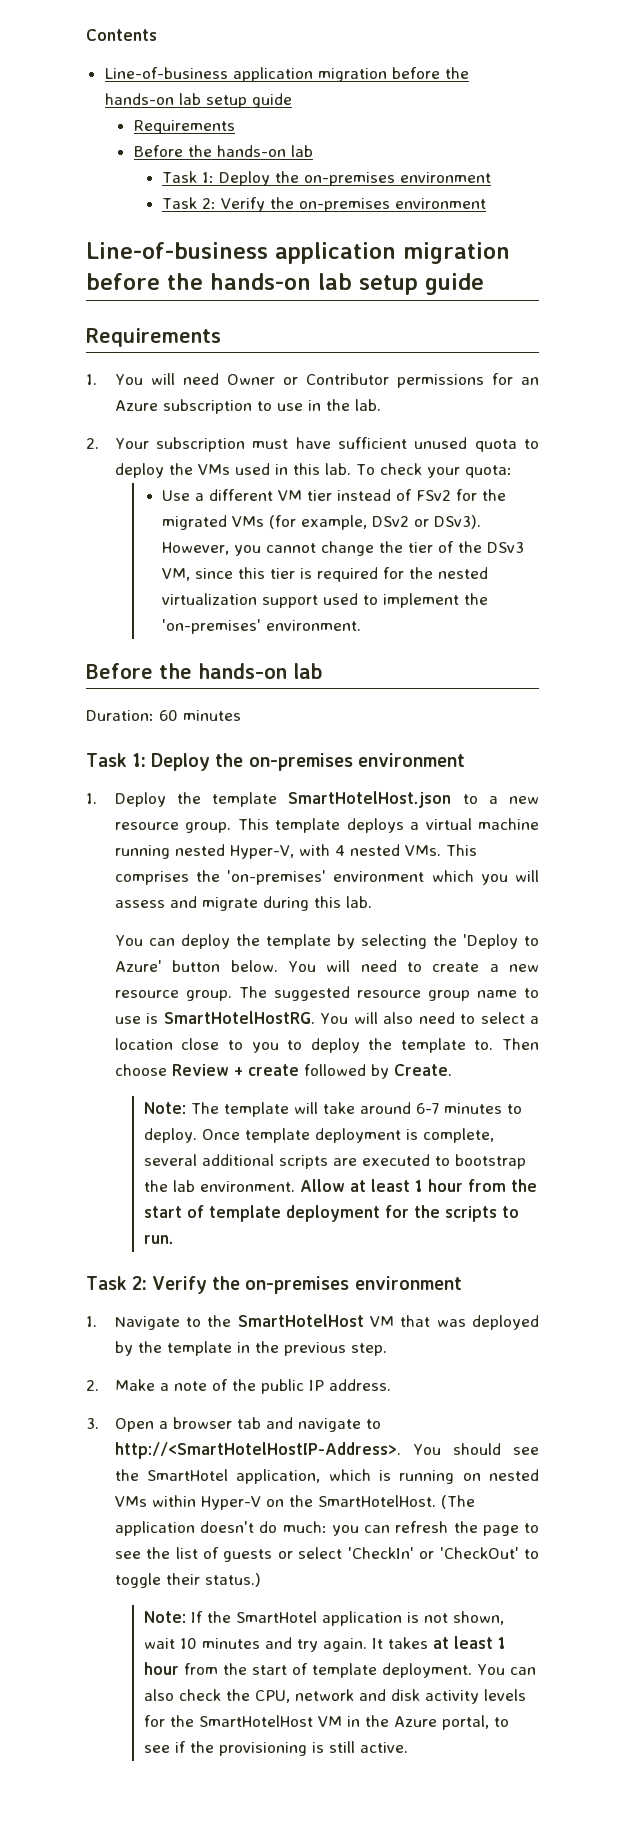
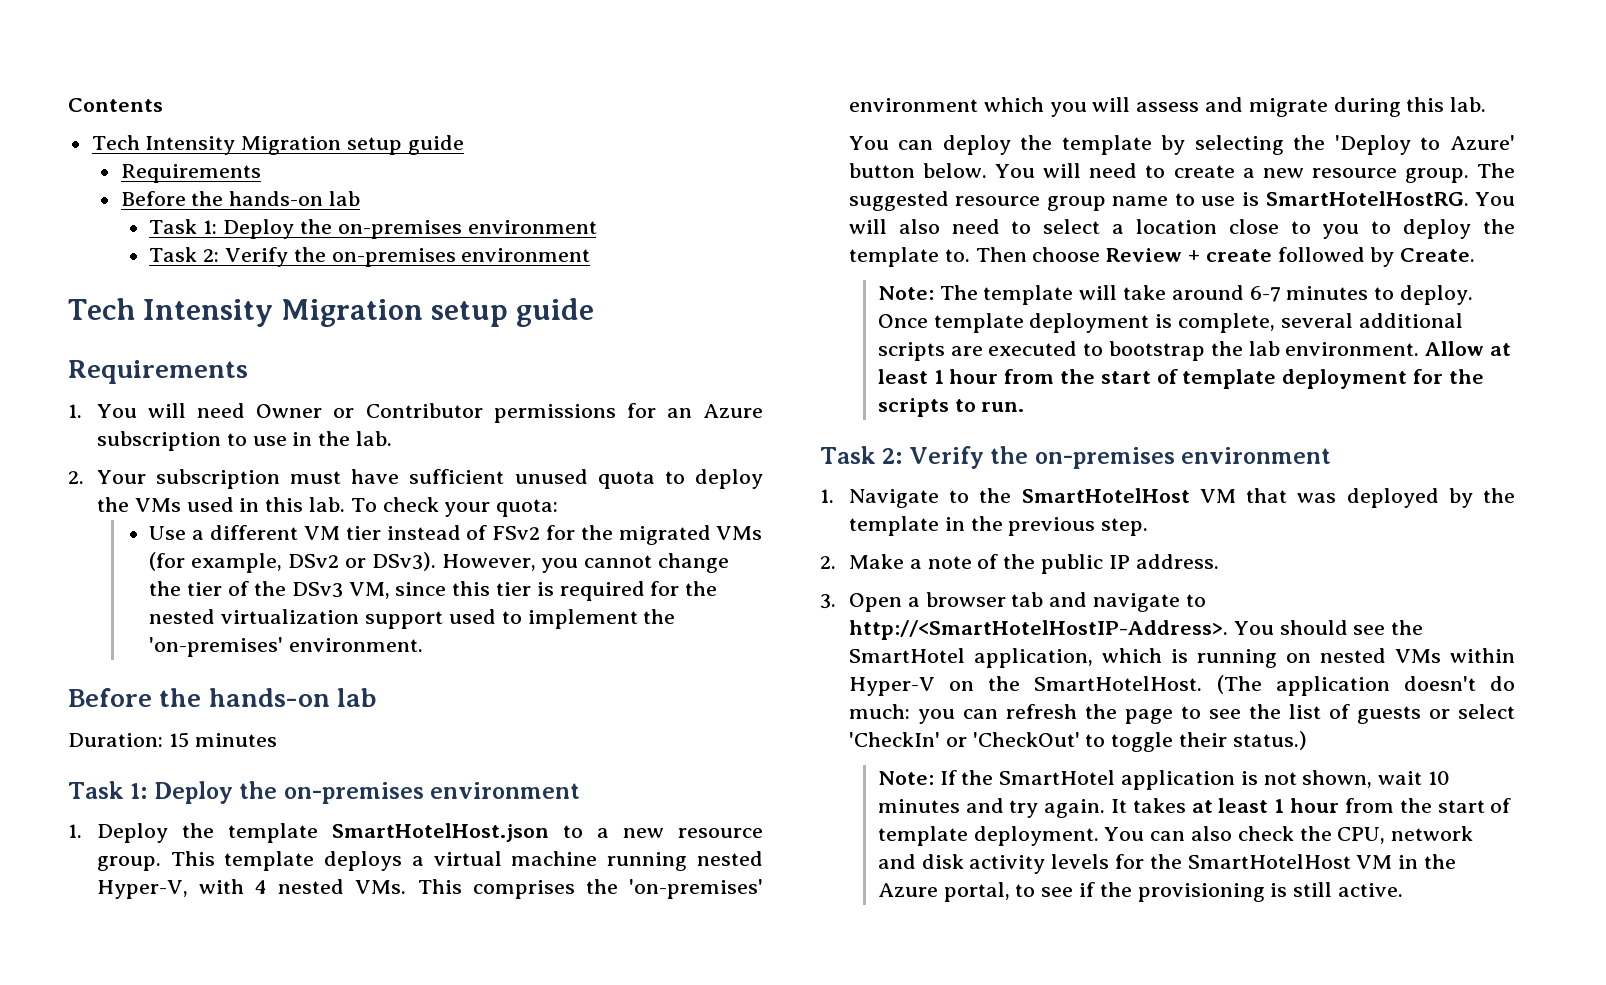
[104,67,469,82] [104,93,201,105] Line-of-business application migration before the hands-on lab -> [91,135,342,155] Tech Intensity Migration
[86,242,510,264] [86,273,352,290] Line-of-business application migration before the hands-on lab -> [68,298,424,327] Tech Intensity Migration
[159,710,178,721] 60 -> [168,732,189,748] 15

